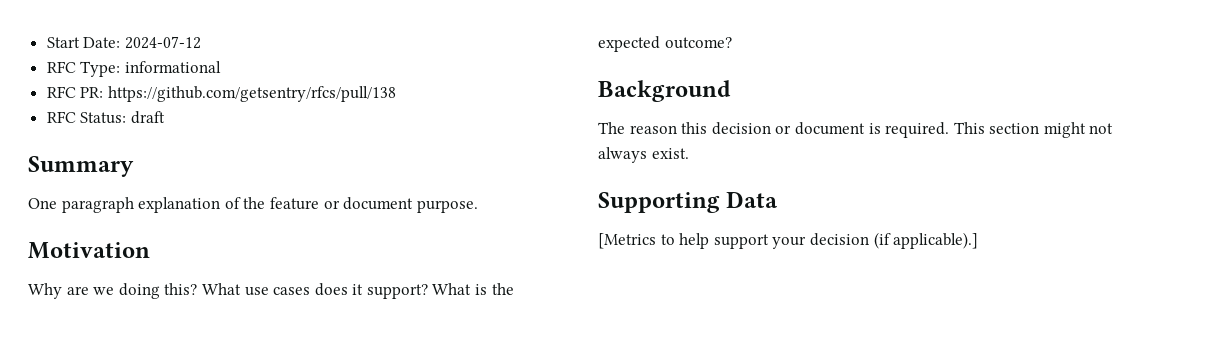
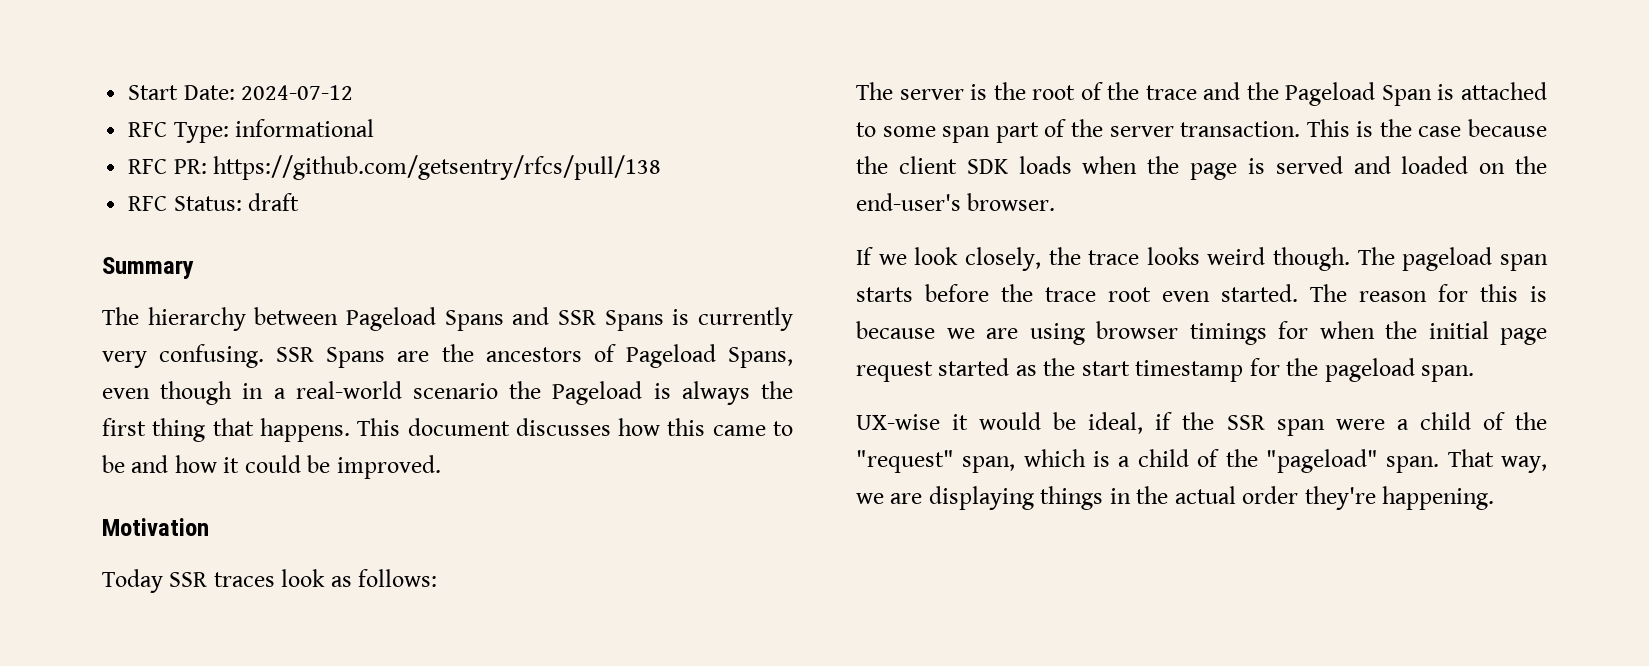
[28,197,478,213] [28,242,150,259] [28,283,514,299] [598,36,732,52] [598,80,731,102] [598,122,1114,138] [598,147,689,163] [598,191,779,213] [598,232,979,249] One paragraph explanation of the feature or document purpose. // Motivation // Why are we doing this? What use cases does it support? What is the expected outcome? // Background // The reason this decision or document is required. This section might not always exist. // Supporting Data // [Metrics to help support your decision (if applicable).] -> [102,307,793,331] [102,344,793,368] [102,381,793,405] [102,418,793,442] [102,455,441,479] [102,518,209,536] [102,569,438,593] [856,82,1547,106] [856,119,1547,143] [856,156,1547,180] [856,193,1056,211] [856,247,1548,271] [856,284,1547,302] [856,321,1547,345] [856,358,1475,382] [856,412,1547,436] [856,449,1547,473] [856,486,1495,510] The hierarchy between Pageload Spans and SSR Spans is currently very confusing. SSR Spans are the ancestors of Pageload Spans, even though in a real-world scenario the Pageload is always the first thing that happens. This document discusses how this came to be and how it could be improved. // Motivation // Today SSR traces look as follows: // The server is the root of the trace and the Pageload Span is attached to some span part of the server transaction. This is the case because the client SDK loads when the page is served and loaded on the end-user's browser. // If we look closely, the trace looks weird though. The pageload span starts before the trace root even started. The reason for this is because we are using browser timings for when the initial page request started as the start timestamp for the pageload span. // UX-wise it would be ideal, if the SSR span were a child of the "request" span, which is a child of the "pageload" span. That way, we are displaying things in the actual order they're happening.

